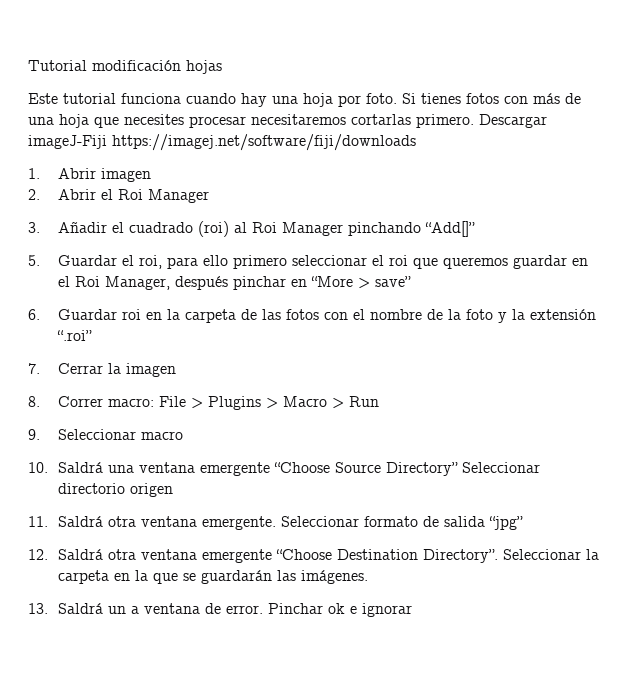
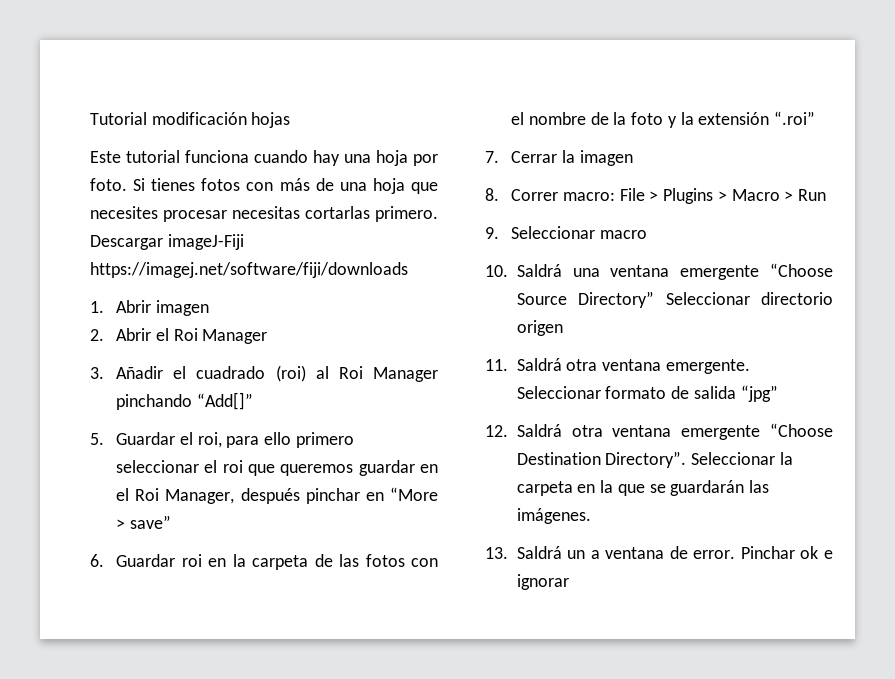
[251,114,346,125] necesitaremos -> [232,206,300,219] necesitas

